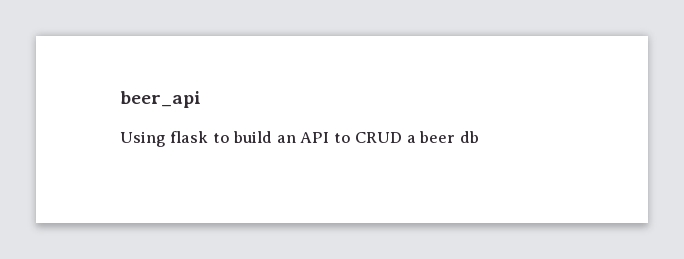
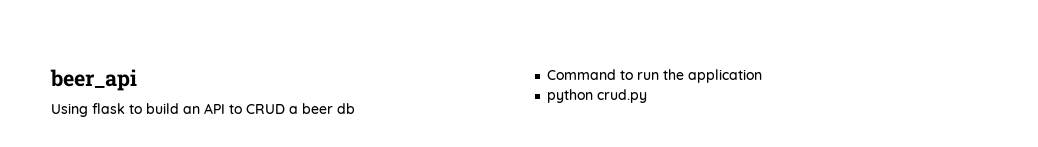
(479, 137) none -> [547,69,763,83] [547,89,648,103] // Command to run the application // python crud.py

